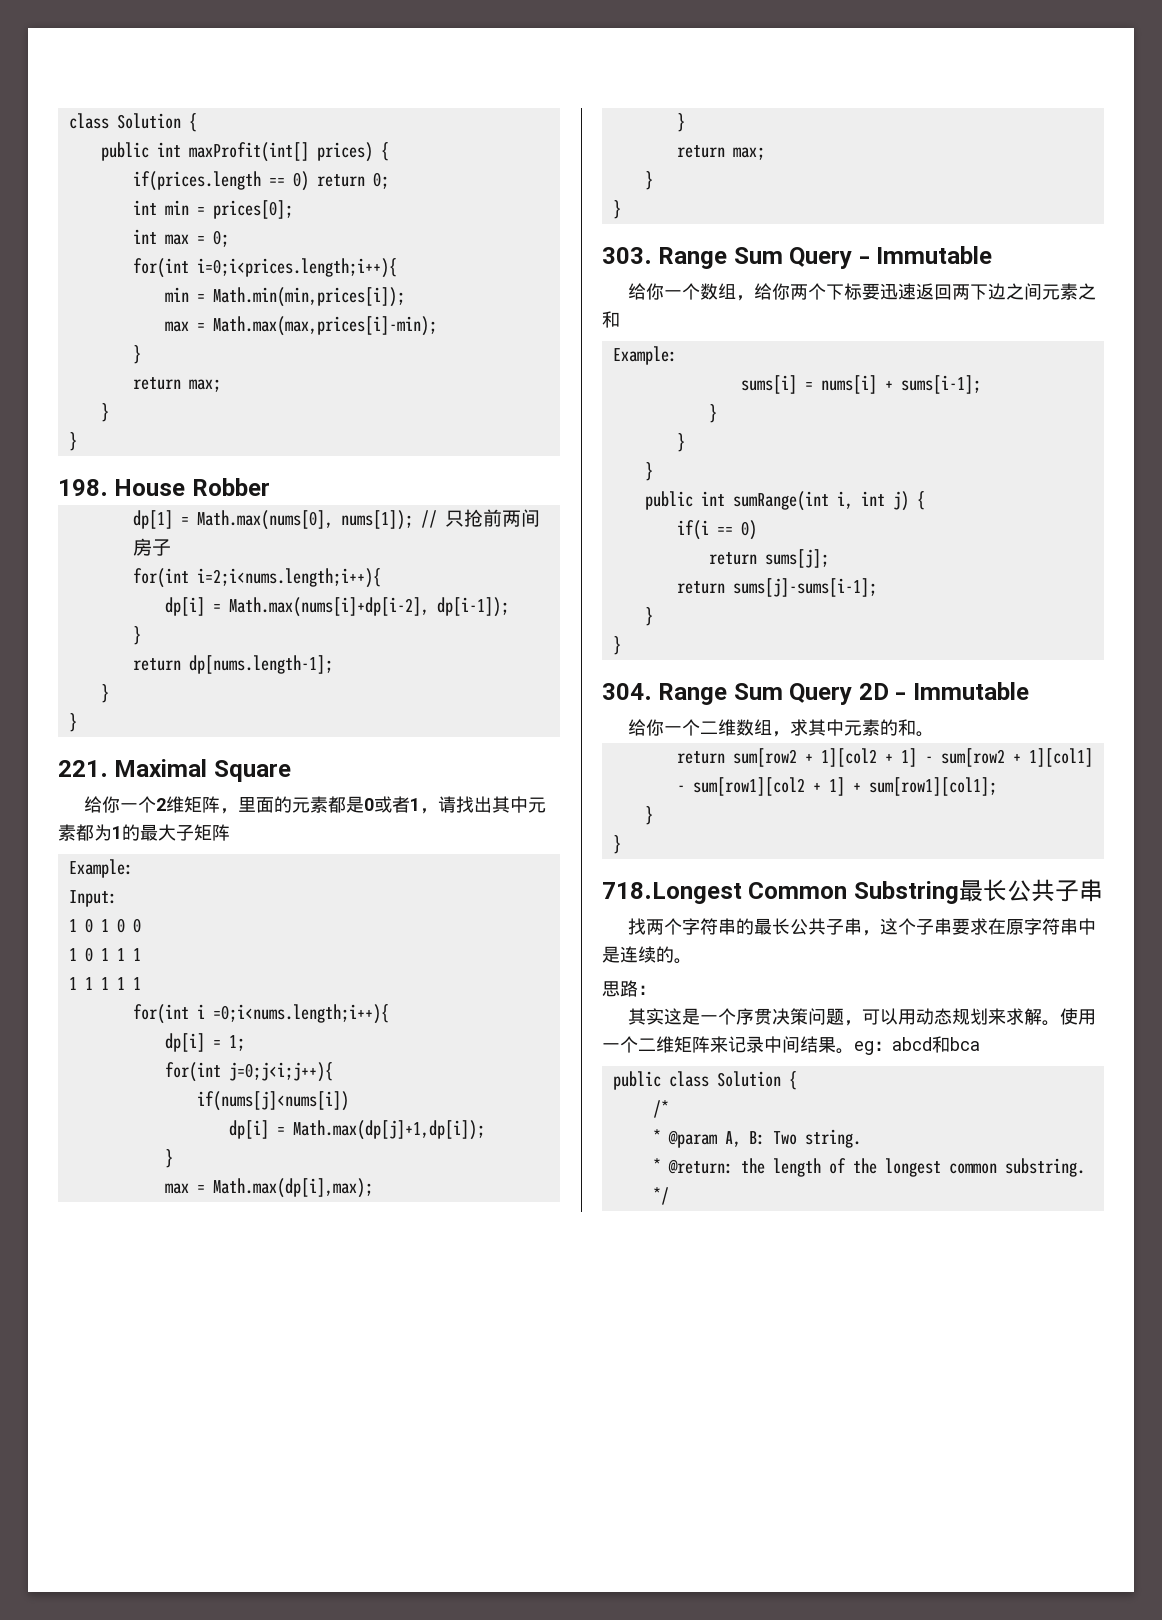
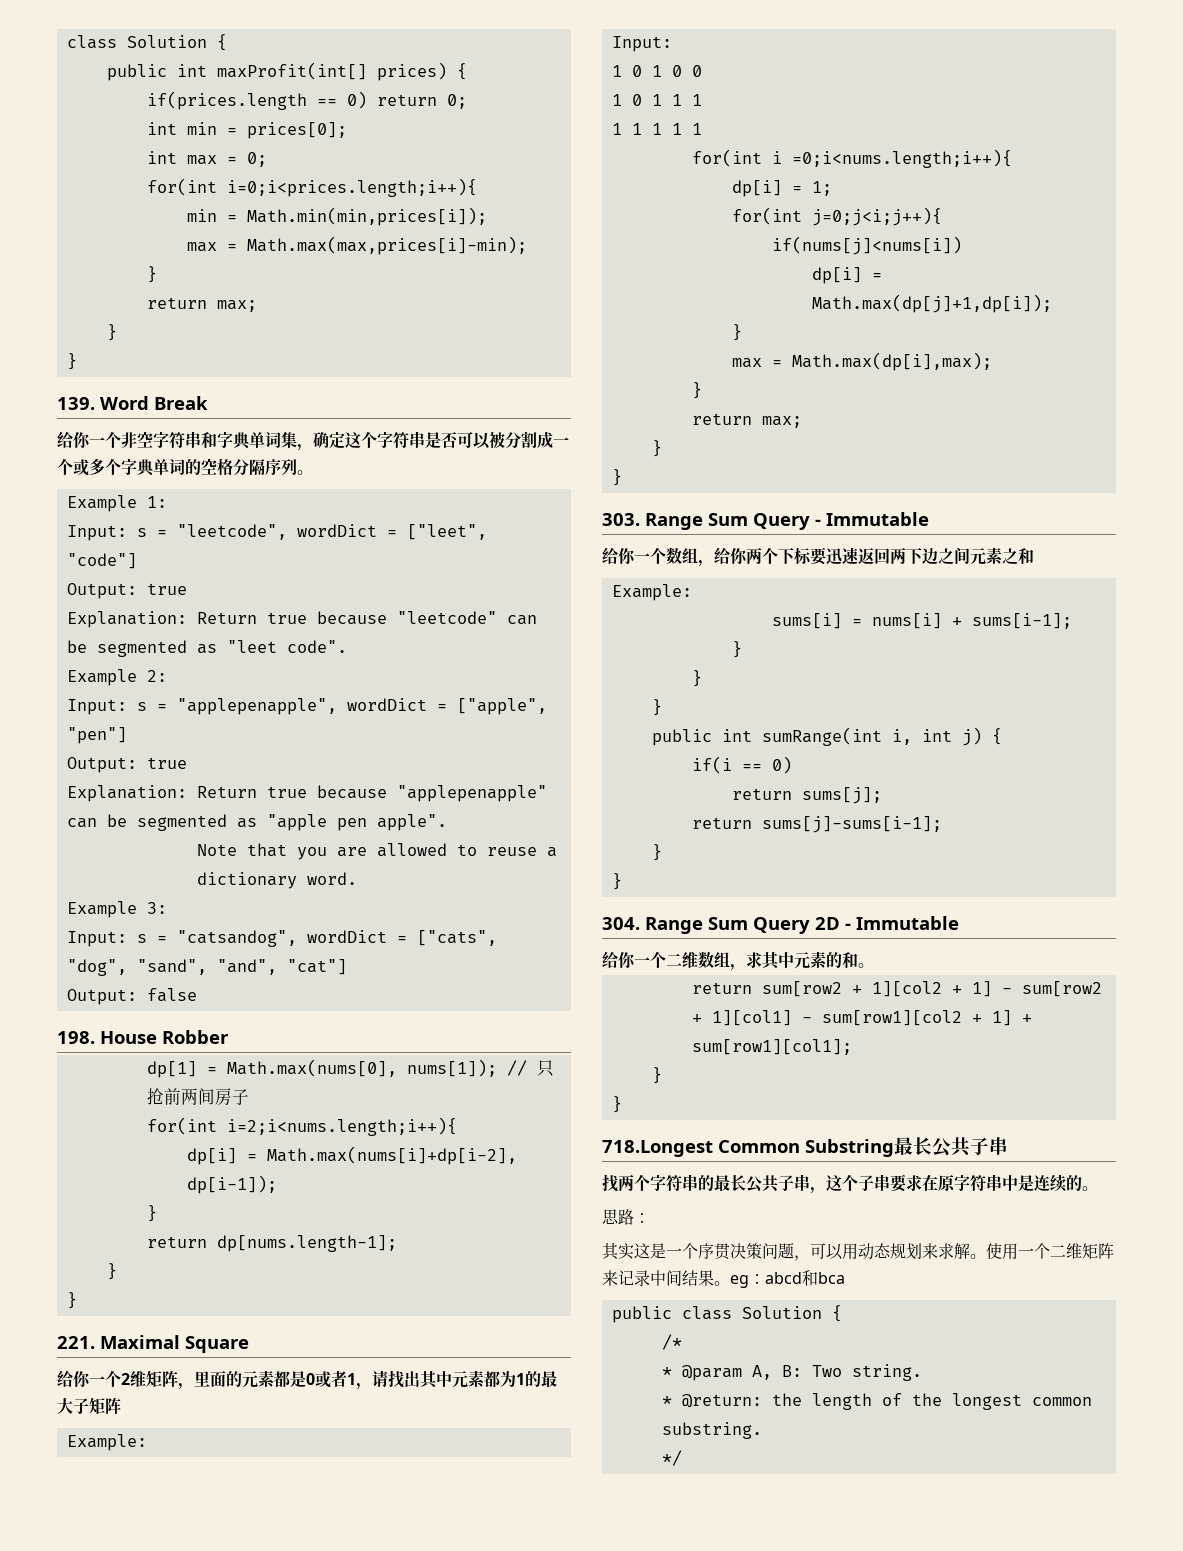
(77, 441) none -> [57,396,208,410] [57,431,569,451] [57,458,313,477] [66,495,167,512] [66,524,487,541] [66,553,137,569] [66,583,187,599] [66,611,537,628] [66,640,347,657] [66,669,167,686] [66,698,547,715] [66,727,127,744] [66,757,187,773] [66,785,547,802] [66,814,447,831] [196,843,557,860] [196,872,357,889] [66,901,167,918] [66,930,497,947] [66,959,347,976] [66,988,197,1005] // 139. Word Break // 给你一个非空字符串和字典单词集，确定这个字符串是否可以被分割成一个或多个字典单词的空格分隔序列。 // Example 1: // Input: s = "leetcode", wordDict = ["leet", "code"] // Output: true // Explanation: Return true because "leetcode" can be segmented as "leet code". // Example 2: // Input: s = "applepenapple", wordDict = ["apple", "pen"] // Output: true // Explanation: Return true because "applepenapple" can be segmented as "apple pen apple". // Note that you are allowed to reuse a dictionary word. // Example 3: // Input: s = "catsandog", wordDict = ["cats", "dog", "sand", "and", "cat"] // Output: false

